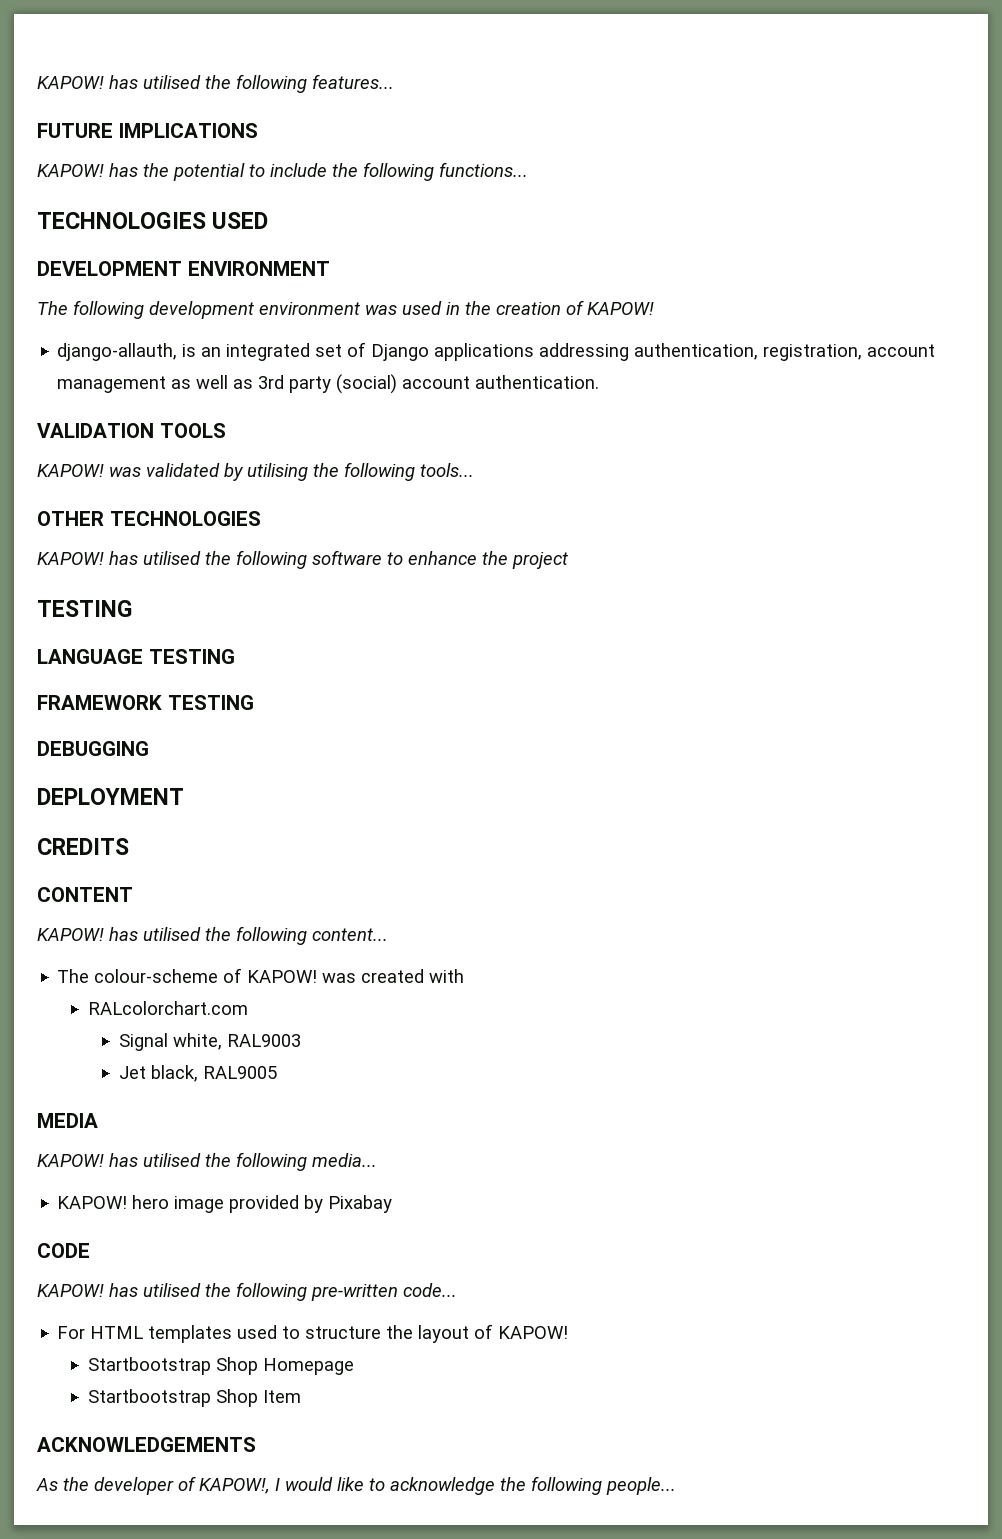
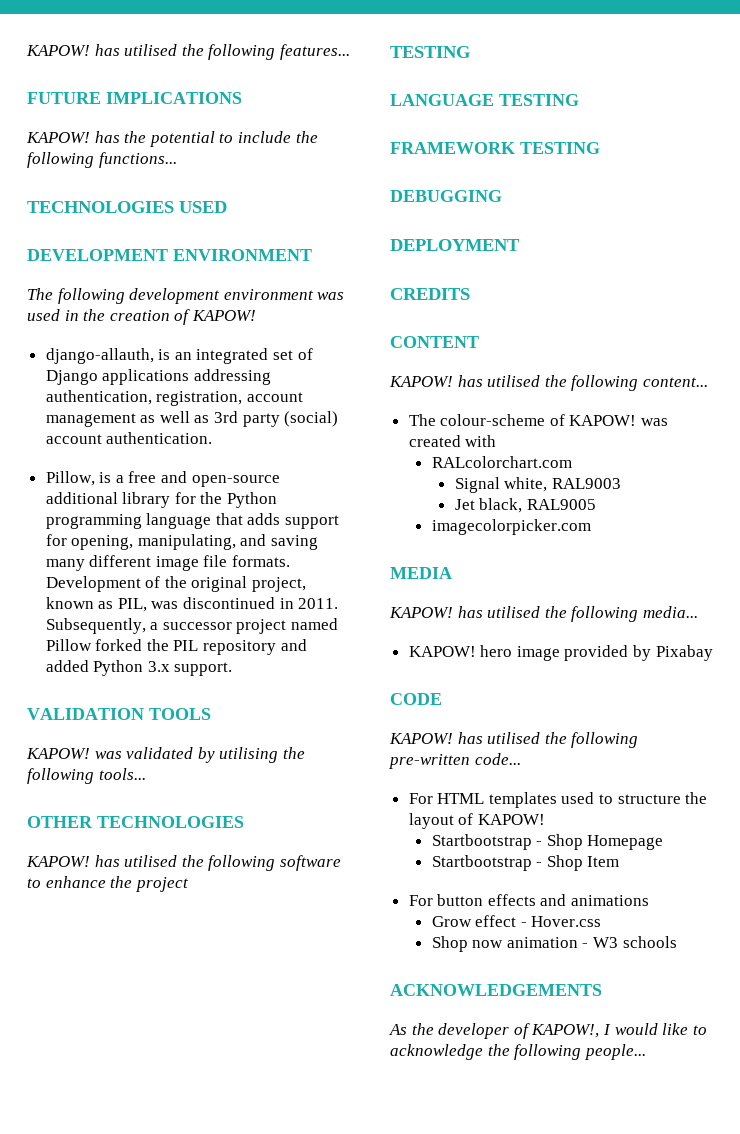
(600, 382) none -> [45,471,280,487] [45,492,278,508] [45,513,340,529] [45,534,319,550] [45,555,291,571] [45,576,307,592] [45,597,339,612] [45,618,339,634] [45,639,307,655] [45,660,233,676] // Pillow, is a free and open-source additional library for the Python programming language that adds support for opening, manipulating, and saving many different image file formats. Development of the original project, known as PIL, was discontinued in 2011. Subsequently, a successor project named Pillow forked the PIL repository and added Python 3.x support.
(277, 1072) none -> [431,519,591,535] // imagecolorpicker.com
(212, 1366) none -> [536,841,543,846] -
(212, 1398) none -> [536,862,543,867] -
(302, 1396) none -> [408,894,650,906] [431,915,602,927] [431,936,677,952] // For button effects and animations // Grow effect - Hover.css // Shop now animation - W3 schools

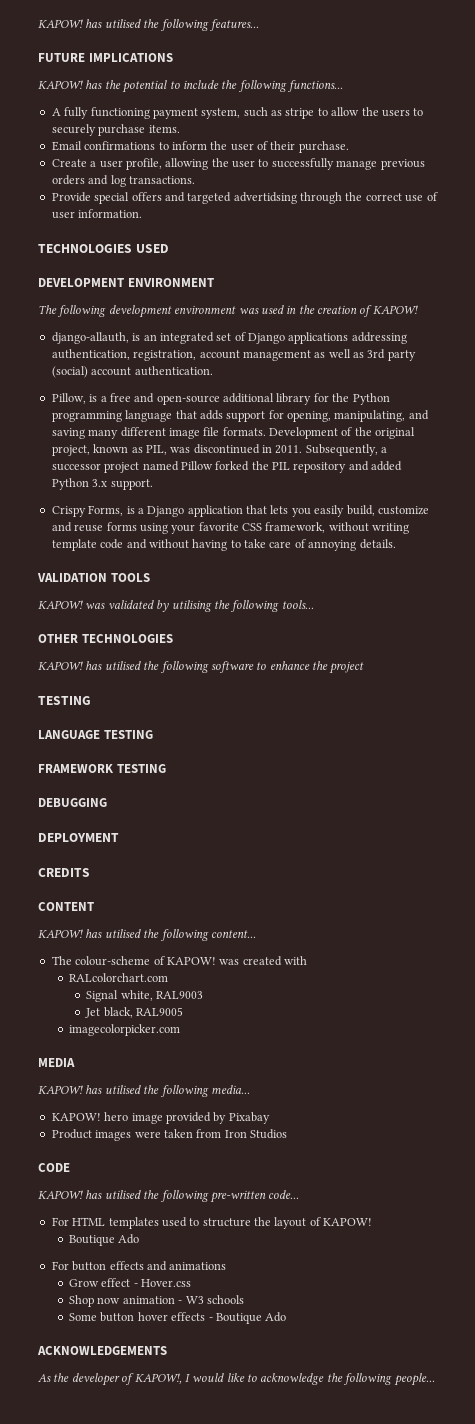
(177, 160) none -> [51,107,424,119] [51,124,180,136] [51,141,349,153] [51,158,425,170] [51,175,195,187] [51,192,438,204] [51,209,143,219] // A fully functioning payment system, such as stripe to allow the users to securely purchase items. // Email confirmations to inform the user of their purchase. // Create a user profile, allowing the user to successfully manage previous orders and log transactions. // Provide special offers and targeted advertidsing through the correct use of user information.
(233, 669) none -> [51,505,429,517] [51,522,410,534] [51,539,396,551] // Crispy Forms, is a Django application that lets you easily build, customize and reuse forms using your favorite CSS framework, without writing template code and without having to take care of annoying details.
(713, 653) none -> [51,1129,287,1141] // Product images were taken from Iron Studios
[431,834,664,850] [431,855,620,871] Startbootstrap - Shop Homepage // Startbootstrap - Shop Item -> [69,1234,140,1246] Boutique Ado
(677, 942) none -> [69,1312,287,1324] // Some button hover effects - Boutique Ado

